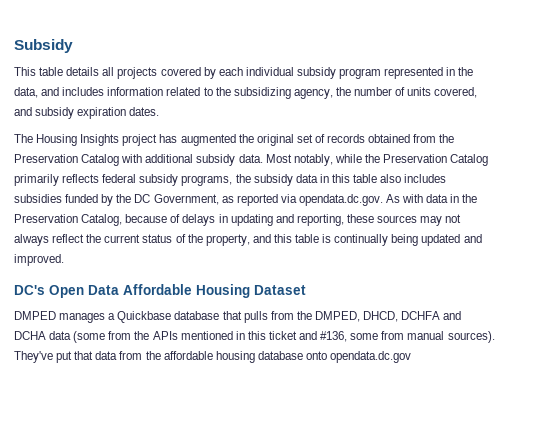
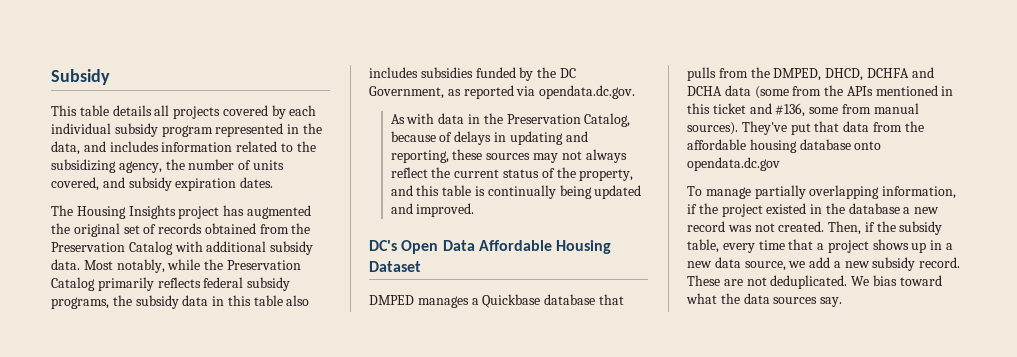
(383, 200) none -> (636, 92) //
(412, 357) none -> [687,185,957,199] [687,203,940,217] [687,221,943,235] [687,239,954,253] [687,257,961,271] [687,275,942,289] [686,293,843,307] // To manage partially overlapping information, if the project existed in the database a new record was not created. Then, if the subsidy table, every time that a project shows up in a new data source, we add a new subsidy record. These are not deduplicated. We bias toward what the data sources say.

